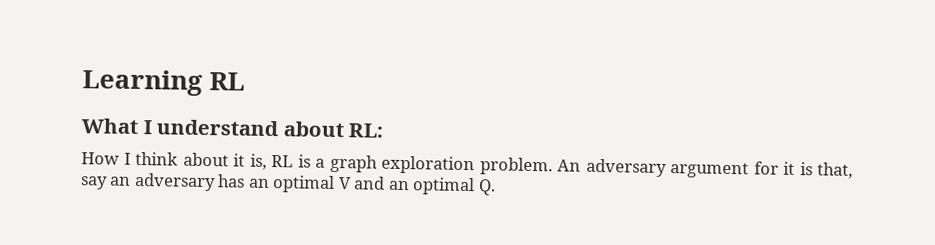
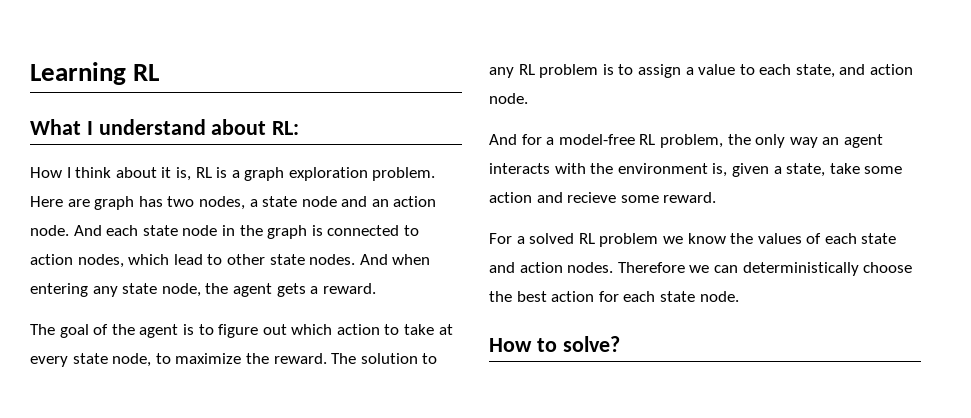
[557,158,853,179] [80,172,496,196] An adversary argument for it is that, say an adversary has an optimal V and an optimal Q. -> [30,196,437,210] [30,225,419,239] [30,254,431,268] [30,283,376,297] [30,324,453,338] [30,353,438,367] [489,64,914,78] [489,93,528,104] [489,134,883,148] [489,163,903,177] [489,192,717,203] [489,233,897,247] [489,262,913,276] [489,291,739,302] [489,336,620,352] Here are graph has two nodes, a state node and an action node. And each state node in the graph is connected to action nodes, which lead to other state nodes. And when entering any state node, the agent gets a reward. // The goal of the agent is to figure out which action to take at every state node, to maximize the reward. The solution to any RL problem is to assign a value to each state, and action node. // And for a model-free RL problem, the only way an agent interacts with the environment is, given a state, take some action and recieve some reward. // For a solved RL problem we know the values of each state and action nodes. Therefore we can deterministically choose the best action for each state node. // How to solve?

